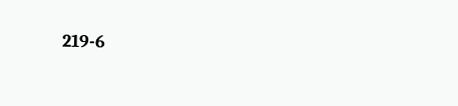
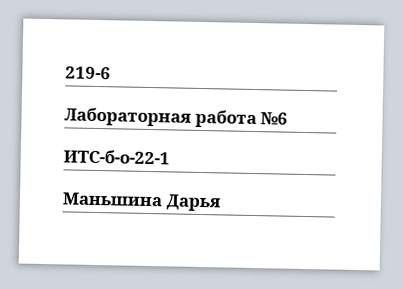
(106, 41) none -> [64,107,289,129] [63,149,170,165] [62,192,222,212] // Лабораторная работа №6 // ИТС-б-о-22-1 // Маньшина Дарья

